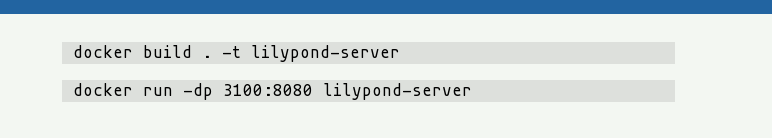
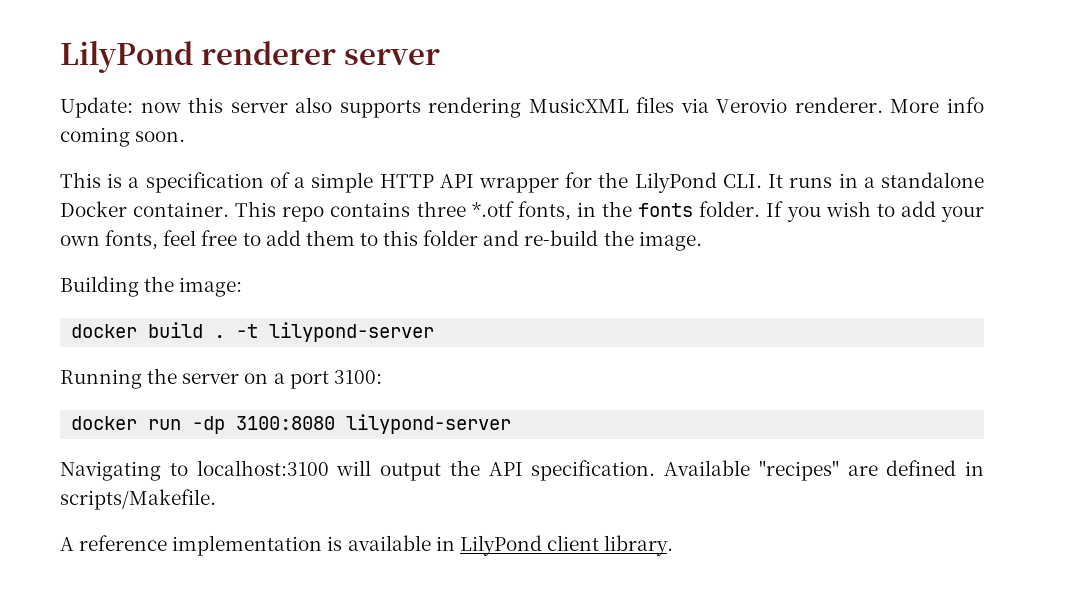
(72, 51) none -> [60,40,440,73] [60,97,985,118] [60,127,186,147] [60,172,984,193] [60,201,985,222] [60,230,702,251] [60,276,243,297] LilyPond renderer server // Update: now this server also supports rendering MusicXML files via Verovio renderer. More info coming soon. // This is a specification of a simple HTTP API wrapper for the LilyPond CLI. It runs in a standalone Docker container. This repo contains three *.otf fonts, in the fonts folder. If you wish to add your own fonts, feel free to add them to this folder and re-build the image. // Building the image: //
(400, 53) none -> [60,368,382,389] // Running the server on a port 3100:
(472, 91) none -> [60,460,984,481] [60,489,216,510] [60,535,674,556] // Navigating to localhost:3100 will output the API specification. Available "recipes" are defined in scripts/Makefile. // A reference implementation is available in LilyPond client library.

